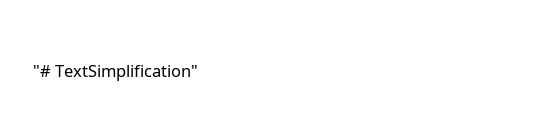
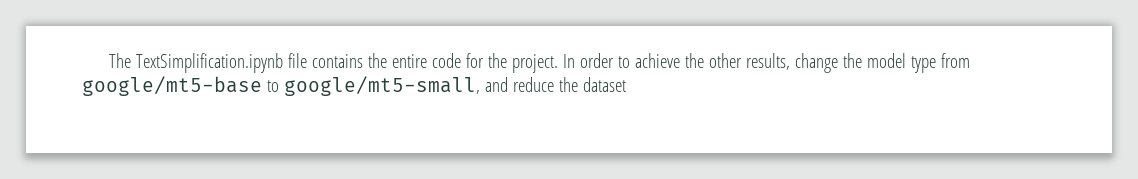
[33,65,199,81] "# TextSimplification" -> [108,53,970,73] [82,76,626,96] The TextSimplification.ipynb file contains the entire code for the project. In order to achieve the other results, change the model type from google/mt5-base to google/mt5-small, and reduce the dataset

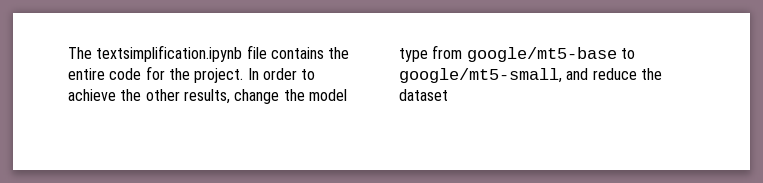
[135,53,283,73] TextSimplification.ipynb -> [96,45,243,62] textsimplification.ipynb

